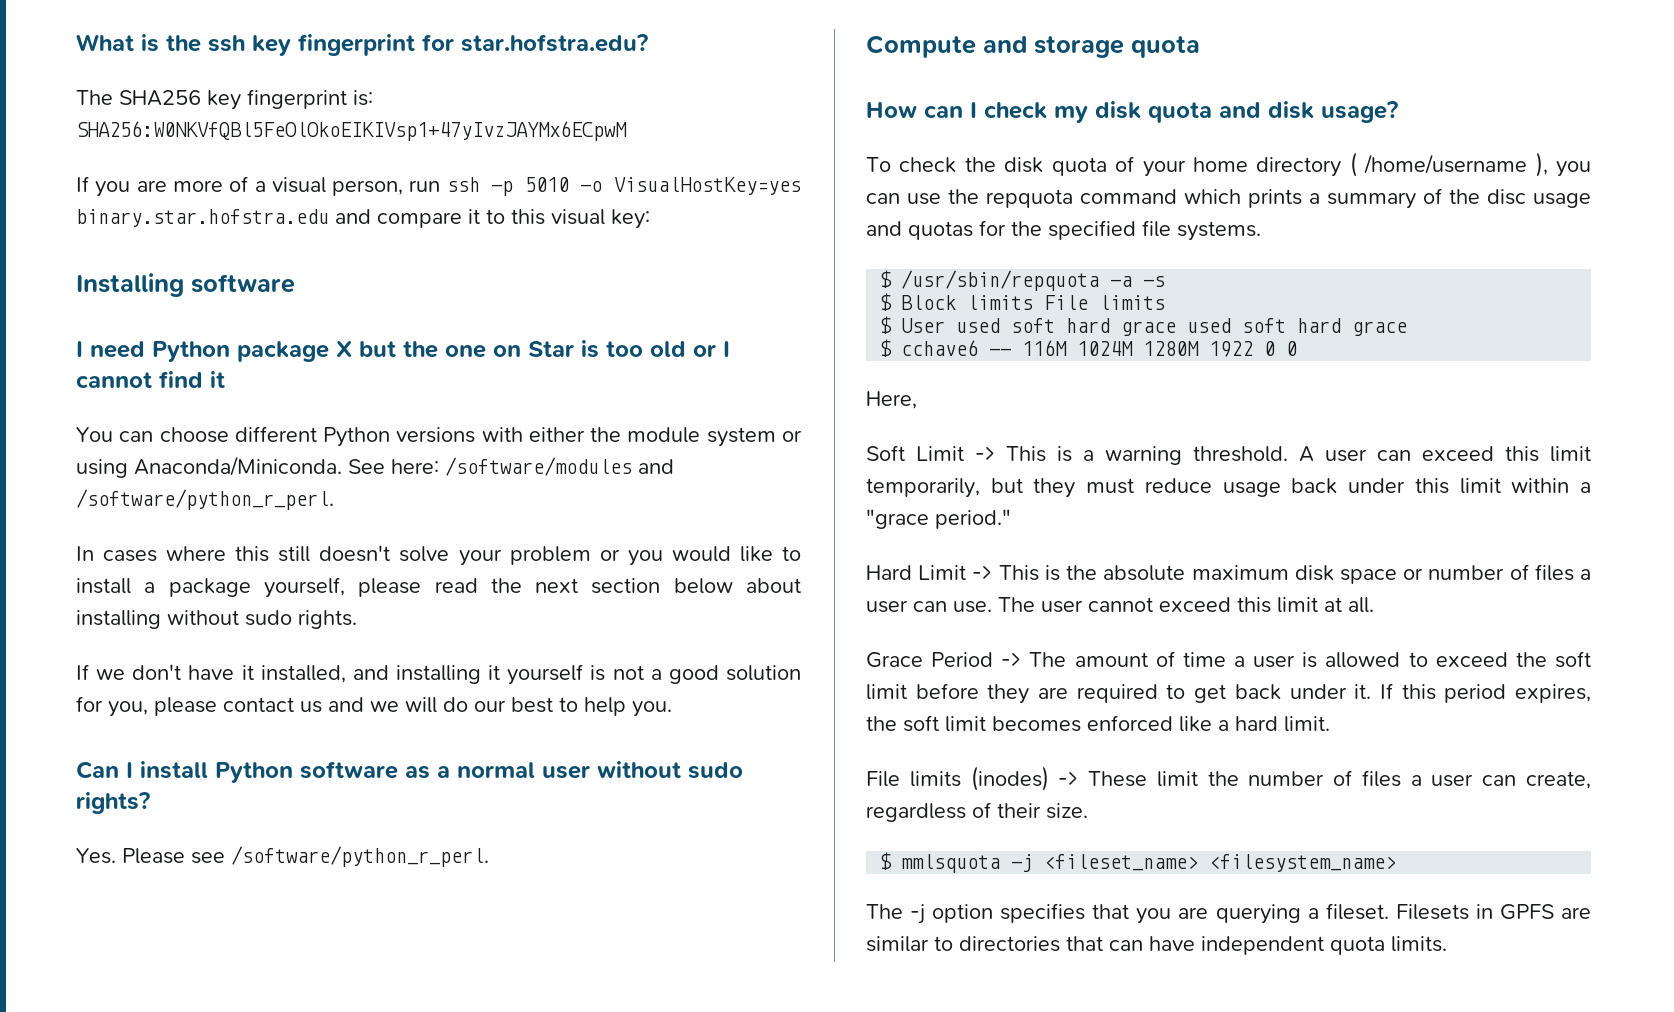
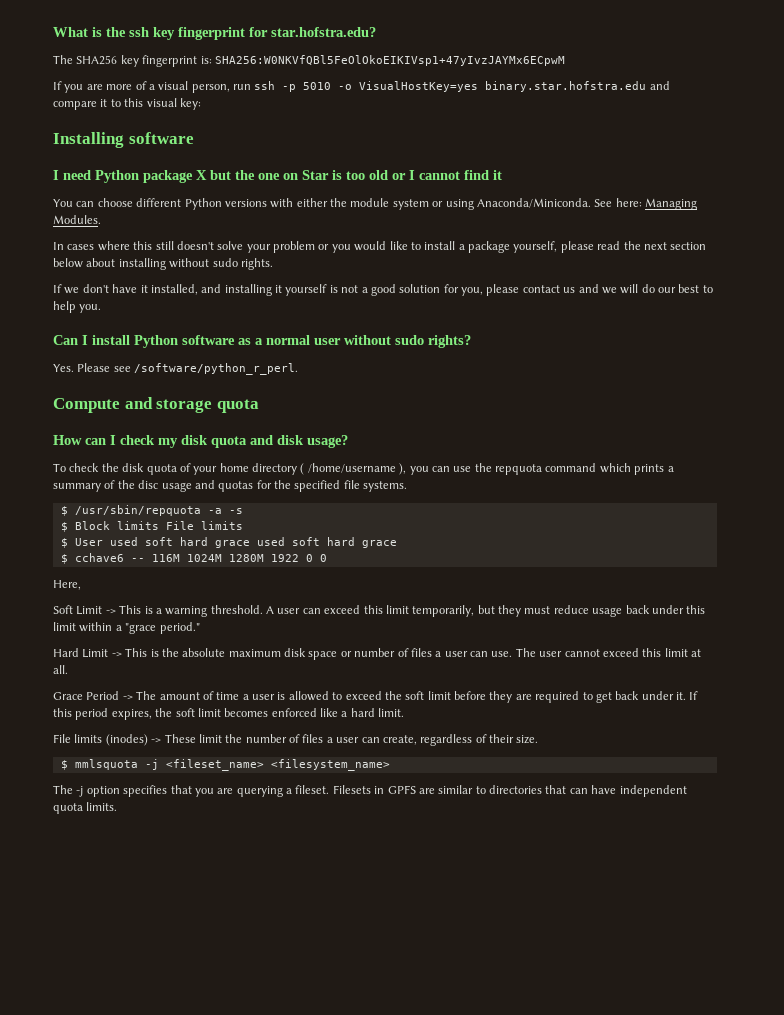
[445,457,674,476] [76,489,334,510] /software/modules and /software/python_r_perl. -> [645,198,697,210] [53,215,101,224] Managing Modules.

